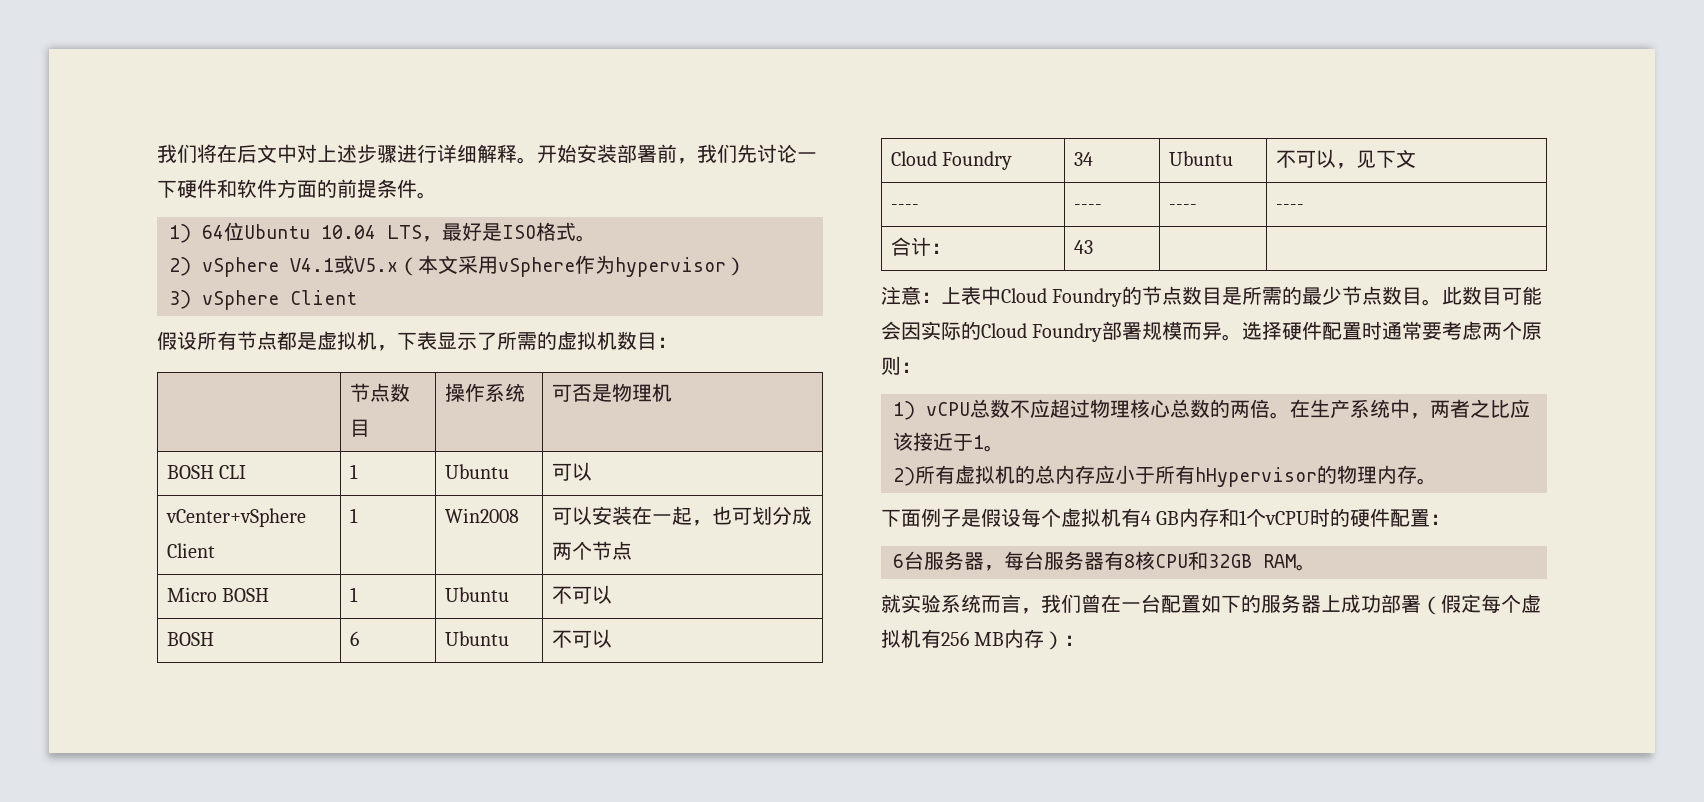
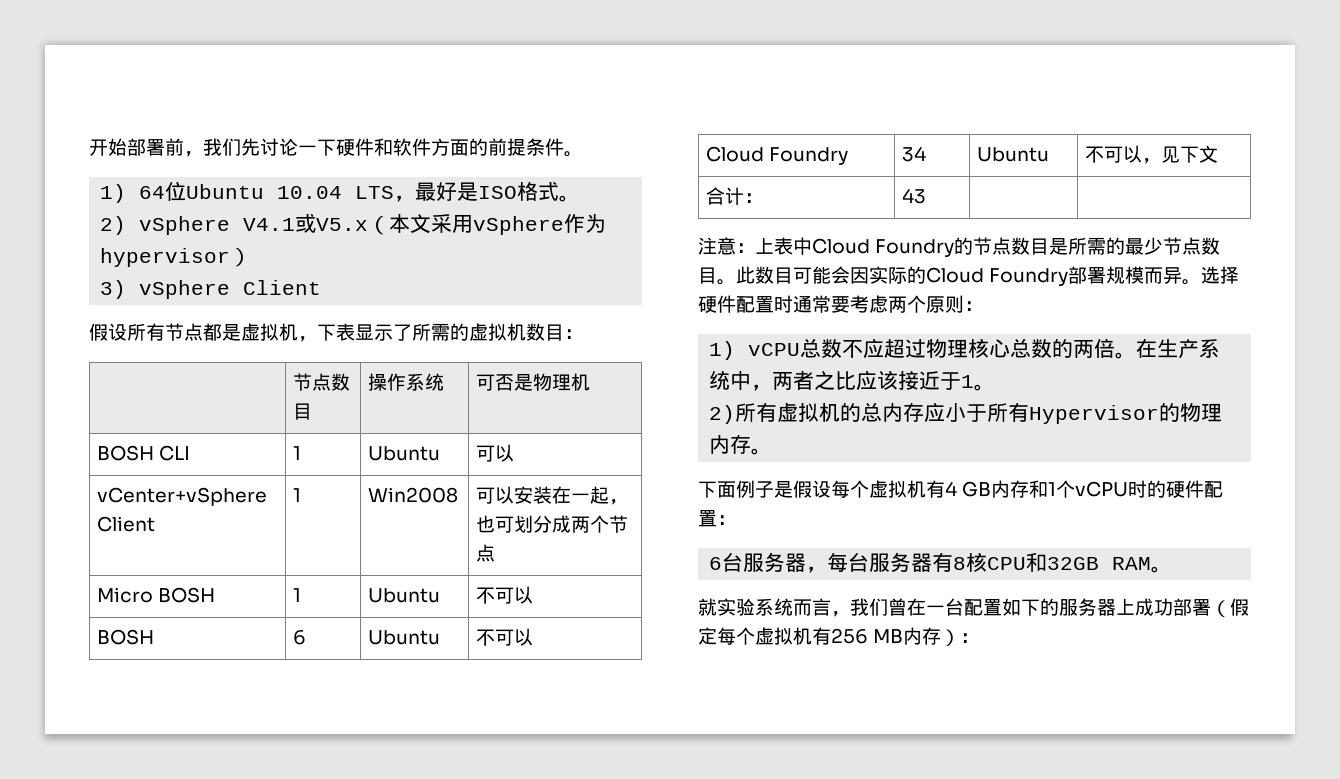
[157,144,617,164] 我们将在后文中对上述步骤进行详细解释。开始安装 -> [89,138,127,156] 开始
[890,204,919,210] [1073,204,1102,210] [1168,204,1197,210] [1275,204,1304,210] // ---- | ---- | ---- | ---- -> (1218, 154) none
[1195,467,1317,487] hHypervisor -> [1029,405,1160,424] Hypervisor

